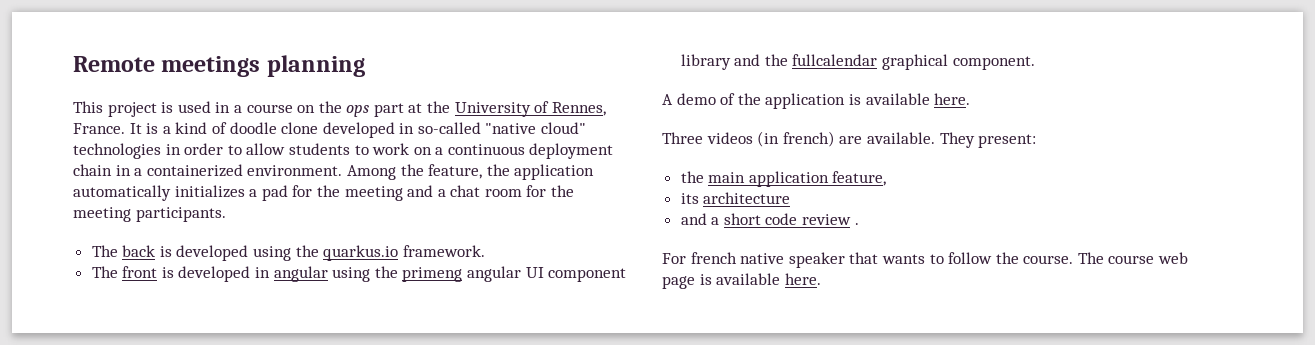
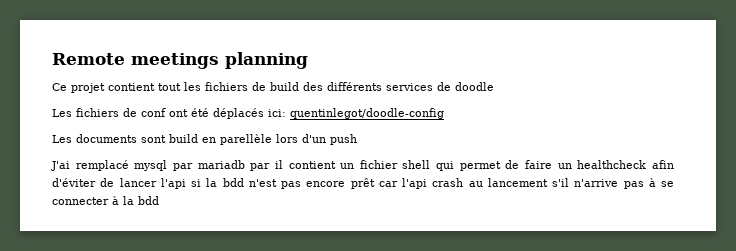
[73,101,606,117] [73,122,587,138] [73,143,614,159] [73,164,595,180] [73,185,575,201] [73,207,226,222] [91,245,485,261] [91,266,627,282] [680,54,1035,70] [662,93,971,109] [662,131,1037,148] [680,171,887,187] [680,192,791,204] [680,213,859,225] [662,252,1189,268] [662,273,821,289] This project is used in a course on the ops part at the University of Rennes, France. It is a kind of doodle clone developed in so-called "native cloud" technologies in order to allow students to work on a continuous deployment chain in a containerized environment. Among the feature, the application automatically initializes a pad for the meeting and a chat room for the meeting participants. // The back is developed using the quarkus.io framework. // The front is developed in angular using the primeng angular UI component library and the fullcalendar graphical component. // A demo of the application is available here. // Three videos (in french) are available. They present: // the main application feature, // its architecture // and a short code review . // For french native speaker that wants to follow the course. The course web page is available here. -> [52,82,494,93] [52,108,444,119] [52,134,357,145] [51,160,674,171] [52,178,674,189] [52,196,159,205] Ce projet contient tout les fichiers de build des différents services de doodle // Les fichiers de conf ont été déplacés ici: quentinlegot/doodle-config // Les documents sont build en parellèle lors d'un push // J'ai remplacé mysql par mariadb par il contient un fichier shell qui permet de faire un healthcheck afin d'éviter de lancer l'api si la bdd n'est pas encore prêt car l'api crash au lancement s'il n'arrive pas à se connecter à la bdd

